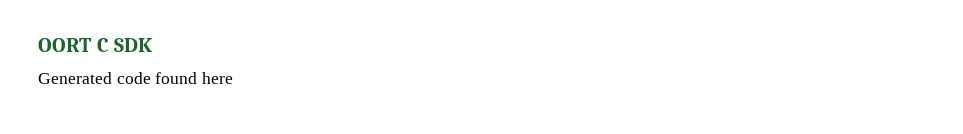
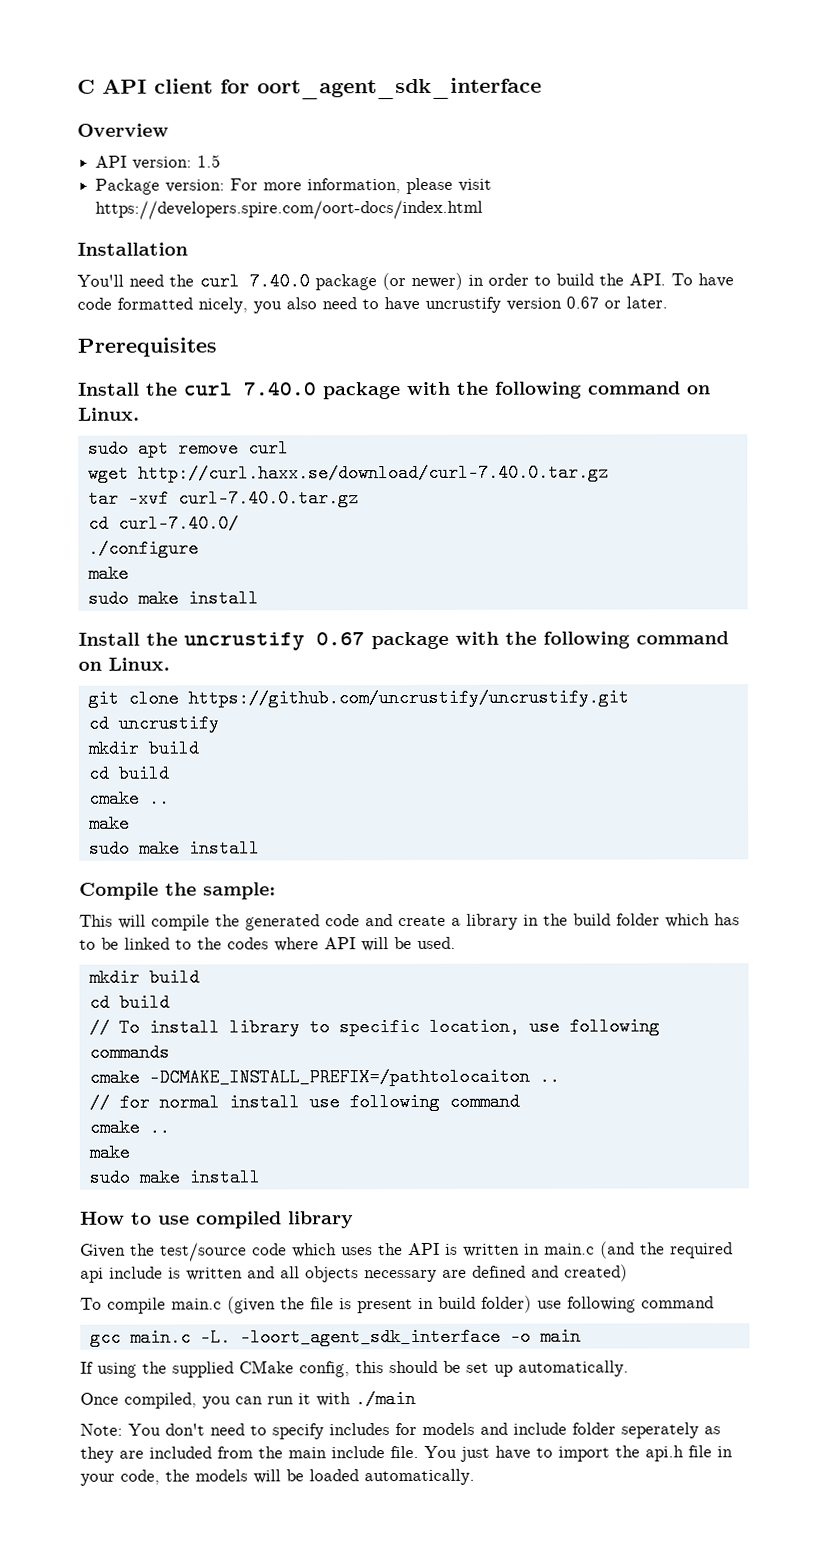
[38,38,154,52] [38,72,234,84] OORT C SDK // Generated code found here -> [77,77,542,100] [77,123,169,137] [95,154,222,170] [95,177,493,195] [95,199,484,220] [77,242,188,256] [77,272,734,291] [77,296,668,314] [77,337,217,357] [78,381,711,400] [78,407,140,421] [87,439,289,458] [87,463,609,483] [87,489,359,508] [87,514,239,533] [87,539,199,558] [87,564,129,583] [87,589,259,608] [78,631,729,651] [78,657,170,671] [87,688,629,708] [87,714,219,733] [87,739,199,758] [87,764,169,783] [88,789,170,808] [88,814,130,833] [88,839,260,858] [79,882,276,900] [79,913,740,931] [79,936,456,952] [88,968,200,987] [88,993,170,1012] [88,1017,660,1037] [88,1043,170,1062] [88,1067,560,1087] [88,1092,520,1112] [88,1118,170,1137] [88,1143,130,1162] [88,1168,260,1187] [80,1211,354,1229] [80,1241,733,1262] [80,1264,628,1283] [80,1295,714,1314] [89,1327,581,1347] [80,1360,629,1378] [80,1389,416,1409] [80,1422,721,1440] [80,1445,733,1463] [80,1468,475,1486] C API client for oort_agent_sdk_interface // Overview // API version: 1.5 // Package version: For more information, please visit https://developers.spire.com/oort-docs/index.html // Installation // You'll need the curl 7.40.0 package (or newer) in order to build the API. To have code formatted nicely, you also need to have uncrustify version 0.67 or later. // Prerequisites // Install the curl 7.40.0 package with the following command on Linux. // sudo apt remove curl // wget http://curl.haxx.se/download/curl-7.40.0.tar.gz // tar -xvf curl-7.40.0.tar.gz // cd curl-7.40.0/ // ./configure // make // sudo make install // Install the uncrustify 0.67 package with the following command on Linux. // git clone https://github.com/uncrustify/uncrustify.git // cd uncrustify // mkdir build // cd build // cmake .. // make // sudo make install // Compile the sample: // This will compile the generated code and create a library in the build folder which has to be linked to the codes where API will be used. // mkdir build // cd build // // To install library to specific location, use following commands // cmake -DCMAKE_INSTALL_PREFIX=/pathtolocaiton .. // // for normal install use following command // cmake .. // make // sudo make install // How to use compiled library // Given the test/source code which uses the API is written in main.c (and the required api include is written and all objects necessary are defined and created) // To compile main.c (given the file is present in build folder) use following command // gcc main.c -L. -loort_agent_sdk_interface -o main // If using the supplied CMake config, this should be set up automatically. // Once compiled, you can run it with ./main // Note: You don't need to specify includes for models and include folder seperately as they are included from the main include file. You just have to import the api.h file in your code, the models will be loaded automatically.

